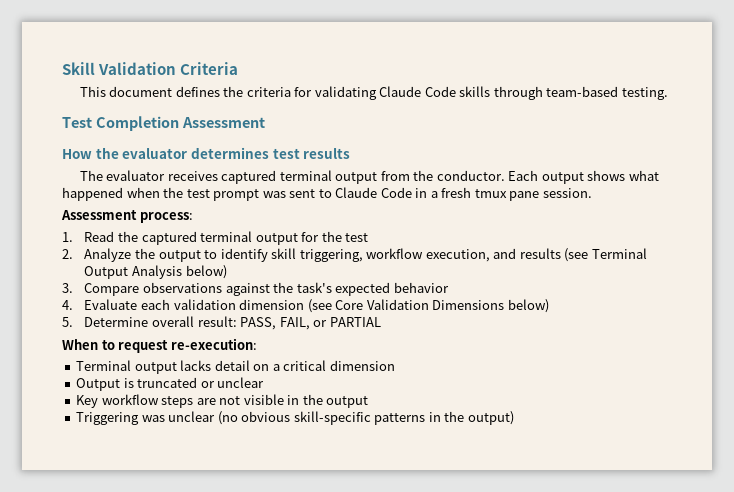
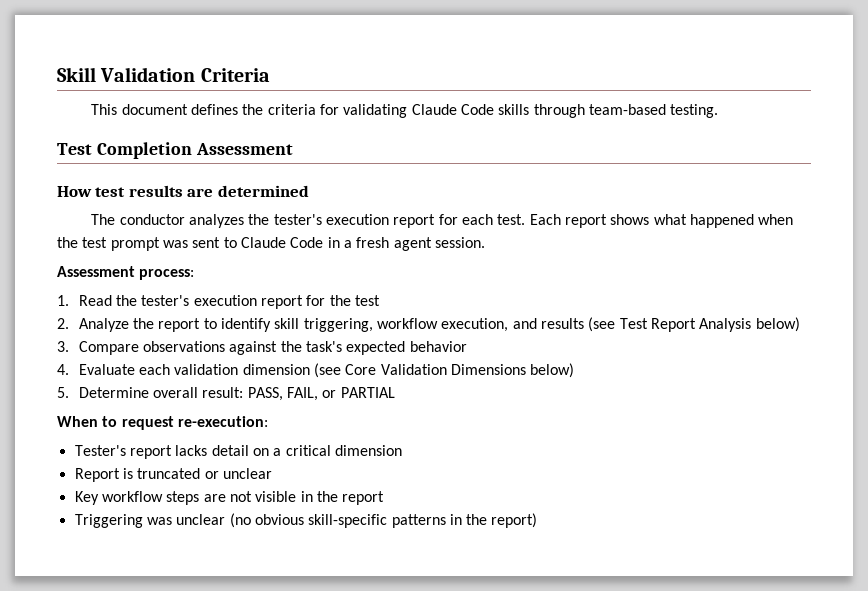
[95,147,269,159] the evaluator determines -> (92, 191) none
(351, 153) none -> [187,185,309,197] are determined
[106,170,584,184] evaluator receives captured terminal output from the conductor. Each output -> [119,214,608,228] conductor analyzes the tester's execution report for each test. Each report
[474,189,540,201] tmux pane -> [393,237,432,251] agent
[141,231,298,245] captured terminal output -> [141,295,304,309] tester's execution report
[158,250,201,262] output -> [158,318,201,332] report
[591,248,647,259] [84,266,129,279] Terminal Output -> [619,318,696,332] Test Report
[76,360,177,374] Terminal output -> [74,445,172,459] Tester's report
[76,378,121,391] Output -> [74,468,120,482] Report
[326,396,369,408] output -> [342,491,385,505] report
[467,411,514,425] output) -> [491,513,538,528] report)

